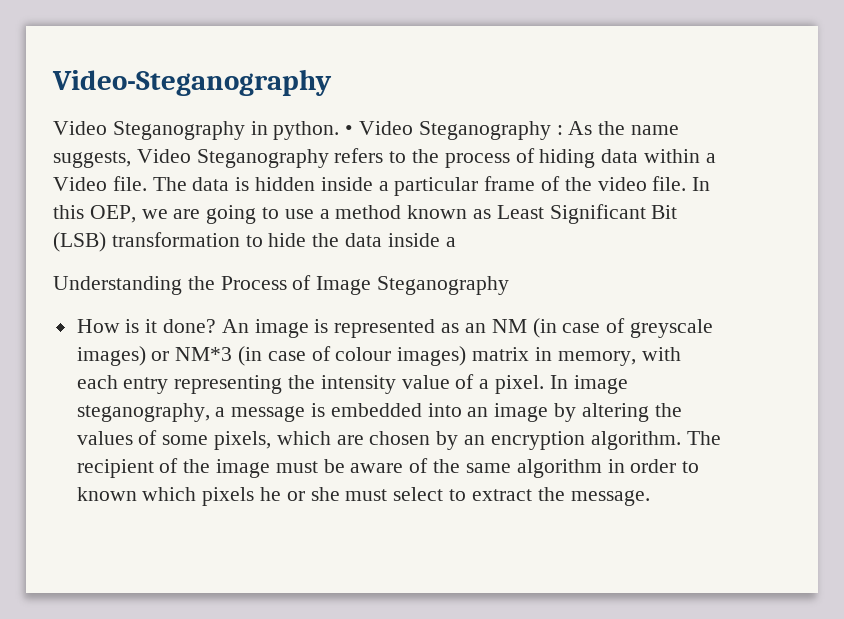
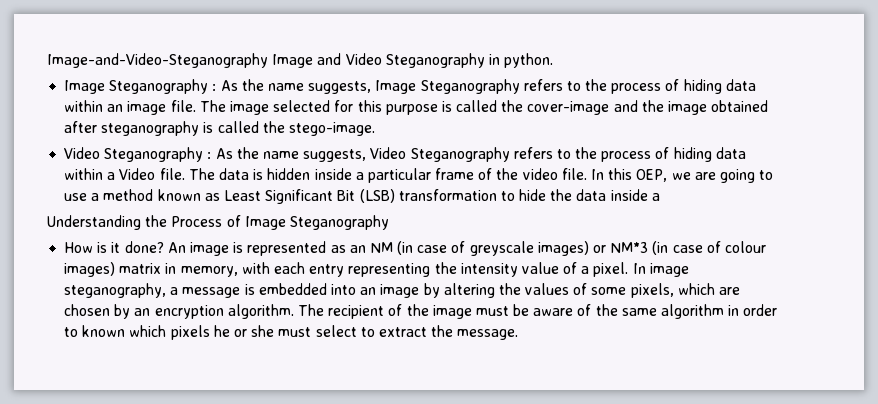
[52,69,332,96] Video-Steganography // -> [47,53,342,68] Image-and-Video-Steganography Image and
[345,125,354,135] • -> [64,79,756,94] [64,100,769,115] [64,121,375,136] // Image Steganography : As the name suggests, Image Steganography refers to the process of hiding data within an image file. The image selected for this purpose is called the cover-image and the image obtained after steganography is called the stego-image. //

